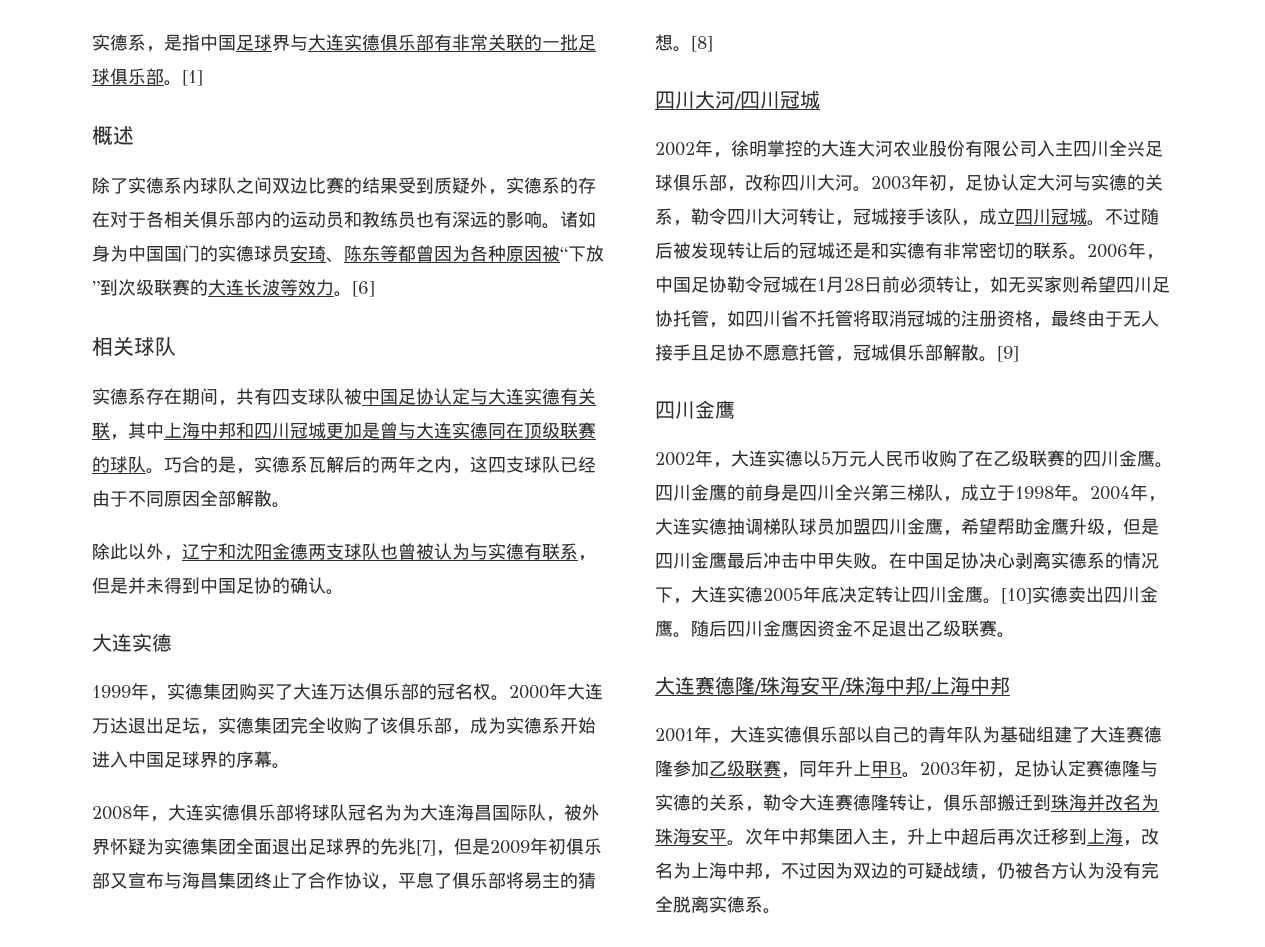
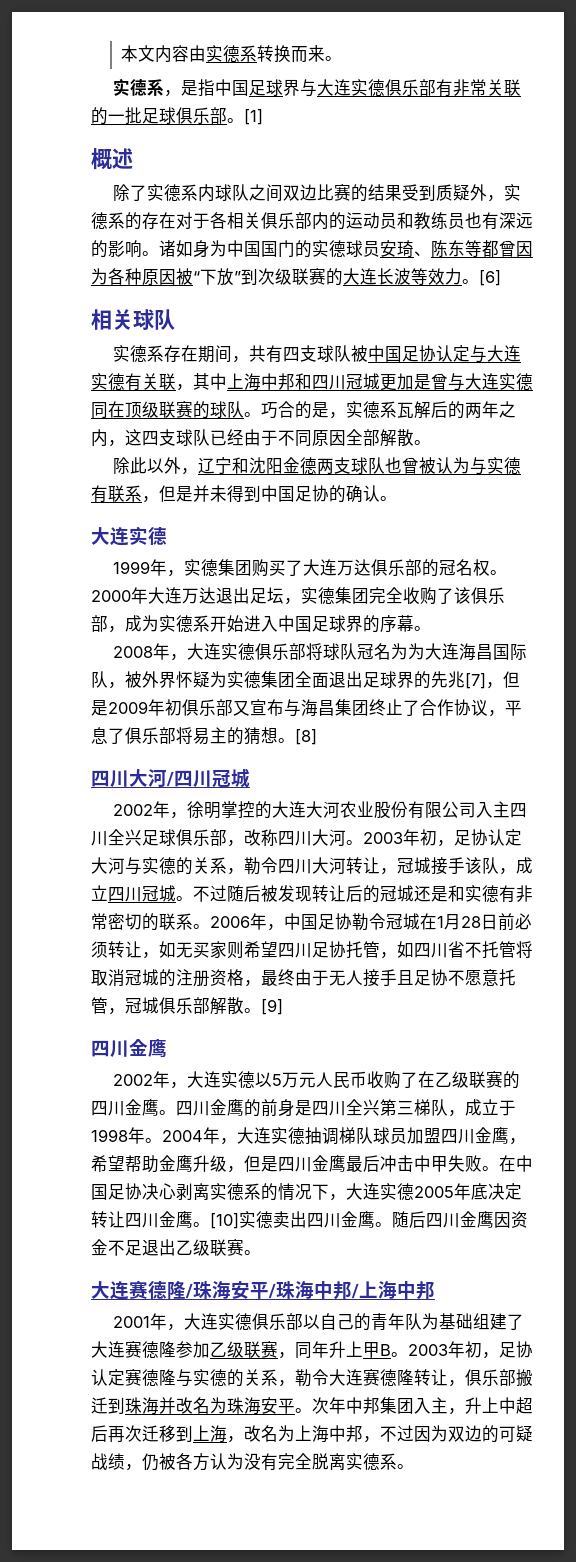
(92, 42) none -> [121,45,343,63] 本文内容由实德系转换而来。 //

